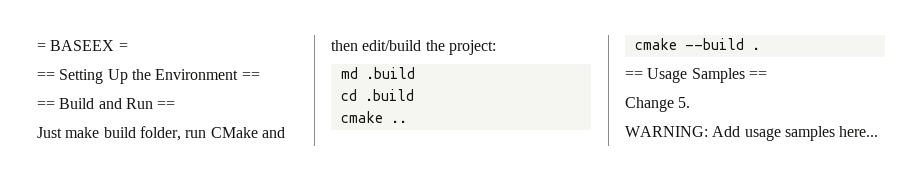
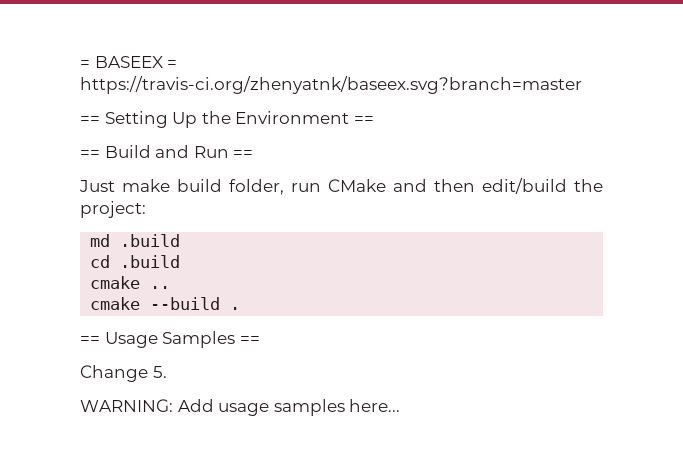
(128, 47) none -> [80,76,582,94] https://travis-ci.org/zhenyatnk/baseex.svg?branch=master

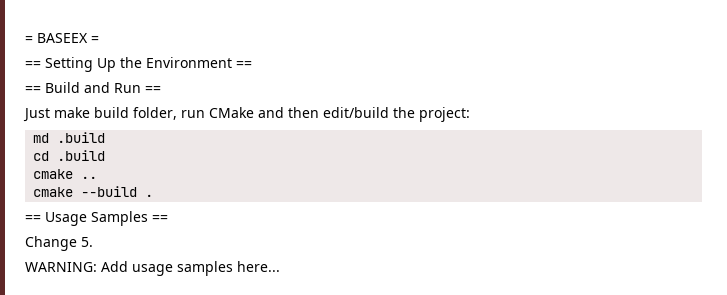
[80,76,582,94] https://travis-ci.org/zhenyatnk/baseex.svg?branch=master -> (99, 39) none

